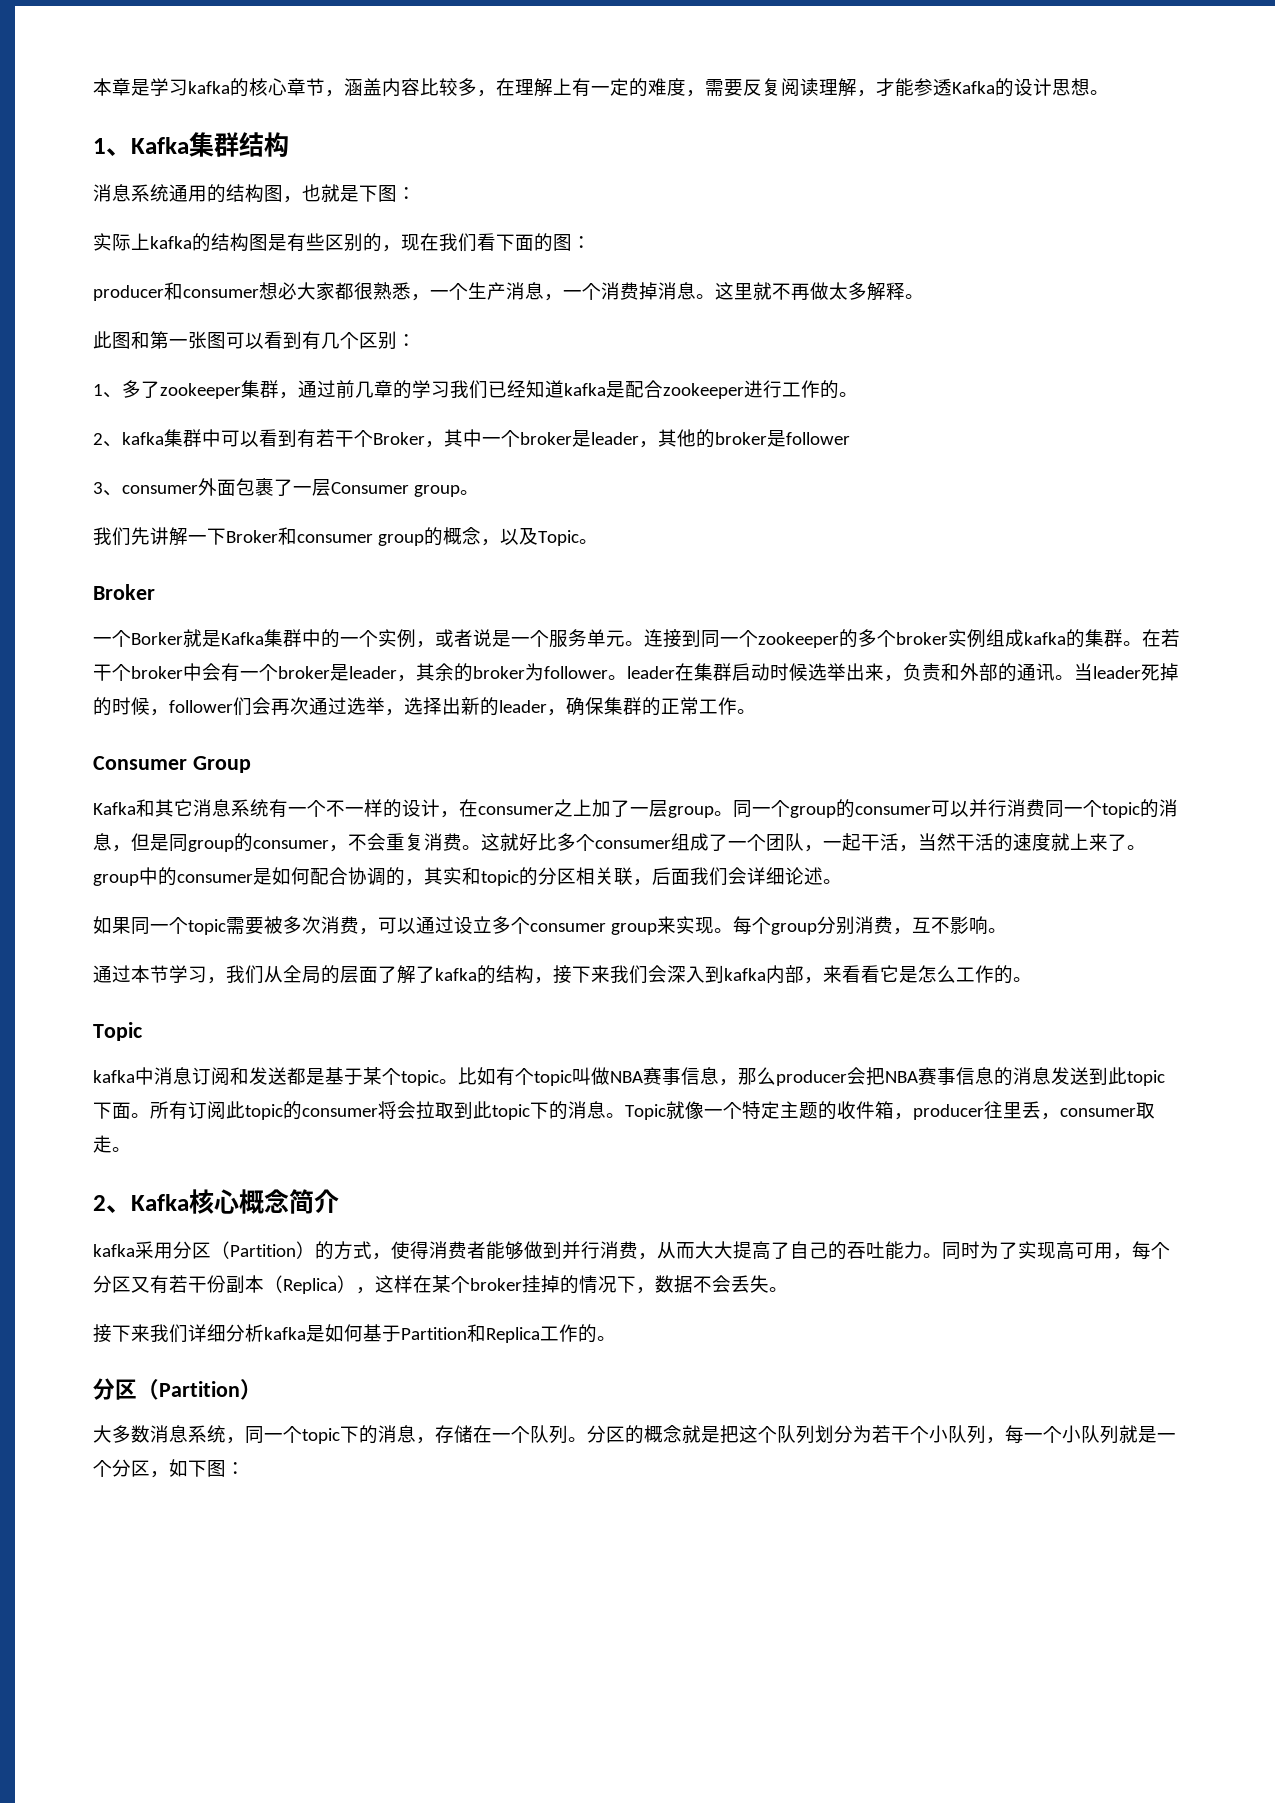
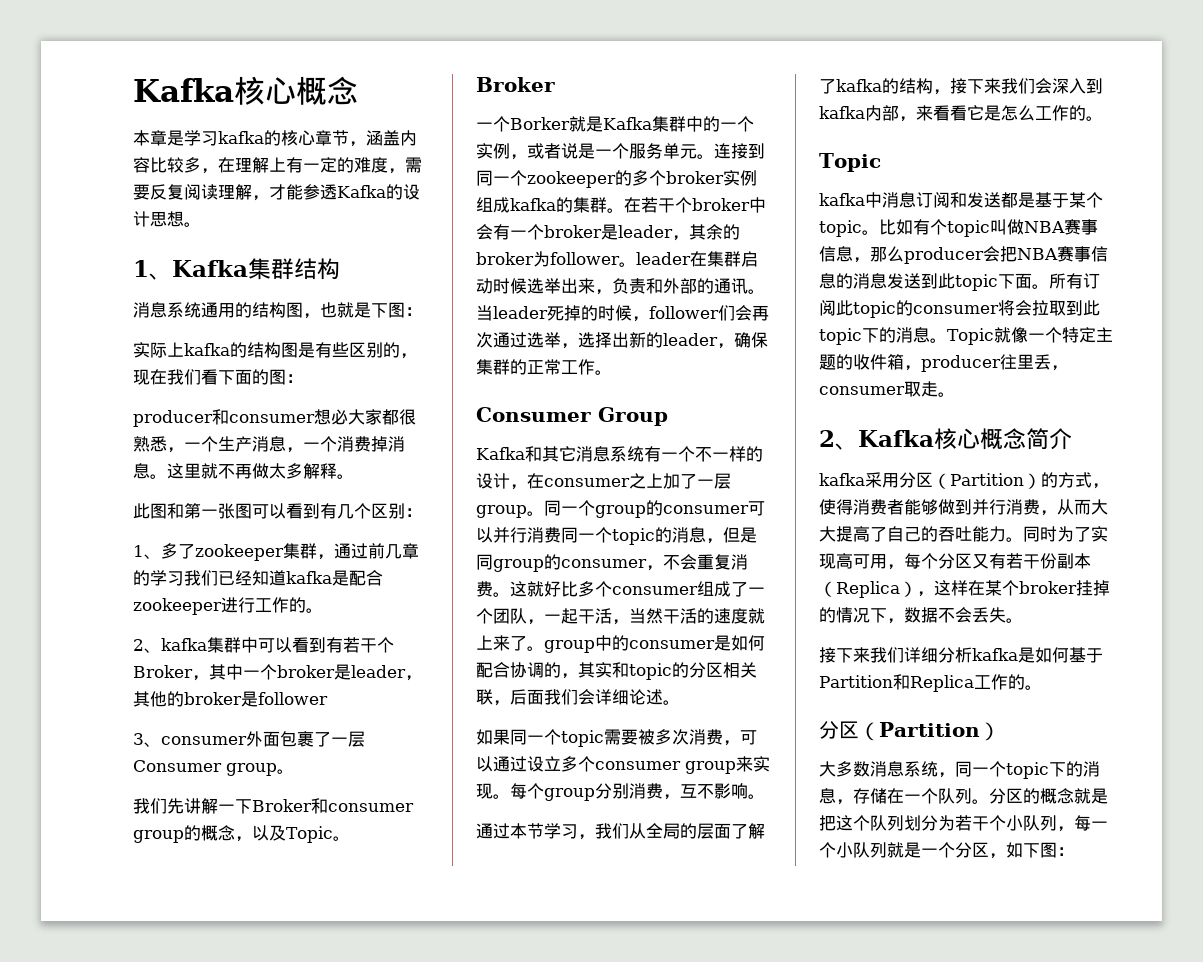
(93, 87) none -> [133,76,358,105] Kafka核心概念 //

